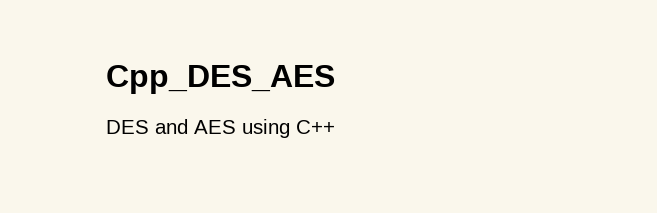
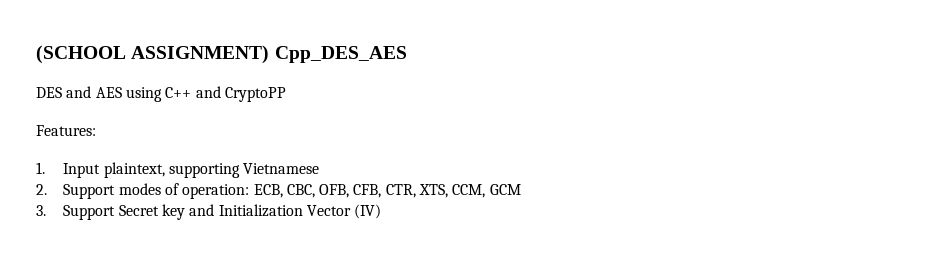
(106, 79) none -> [36,45,270,64] (SCHOOL ASSIGNMENT)
(335, 127) none -> [195,86,286,102] [36,125,96,136] [36,162,320,178] [36,183,521,199] [36,204,382,220] and CryptoPP // Features: // 1. Input plaintext, supporting Vietnamese // 2. Support modes of operation: ECB, CBC, OFB, CFB, CTR, XTS, CCM, GCM // 3. Support Secret key and Initialization Vector (IV)

